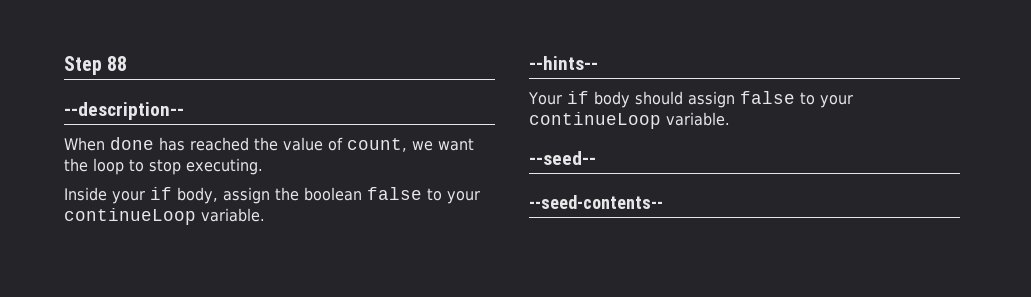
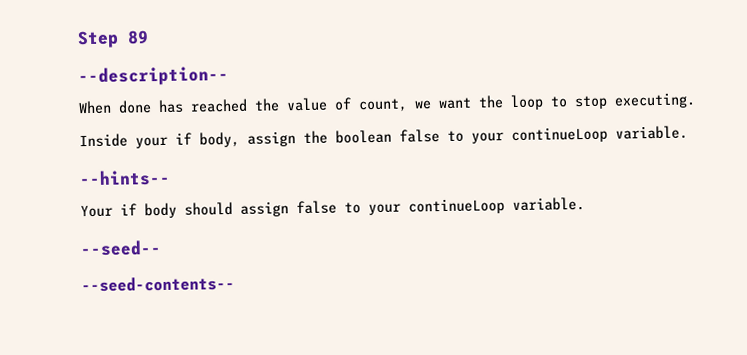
[107,56,128,71] 88 -> [127,30,149,45] 89

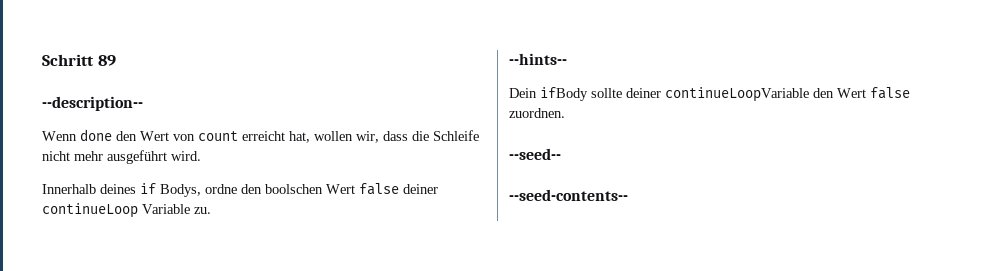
[77,30,119,49] Step -> [42,54,94,66] Schritt
[78,92,696,115] [79,125,688,149] [79,169,171,187] [80,197,585,219] When done has reached the value of count, we want the loop to stop executing. // Inside your if body, assign the boolean false to your continueLoop variable. // --hints-- // Your if body should assign false to your continueLoop variable. -> [42,129,479,143] [42,150,201,164] [42,183,438,197] [42,203,211,218] [509,53,567,65] [509,87,910,102] [509,108,565,118] Wenn done den Wert von count erreicht hat, wollen wir, dass die Schleife nicht mehr ausgeführt wird. // Innerhalb deines if Bodys, ordne den boolschen Wert false deiner continueLoop Variable zu. // --hints-- // Dein ifBody sollte deiner continueLoopVariable den Wert false zuordnen.

